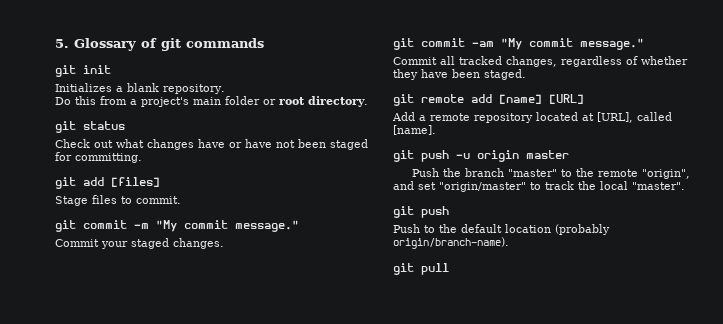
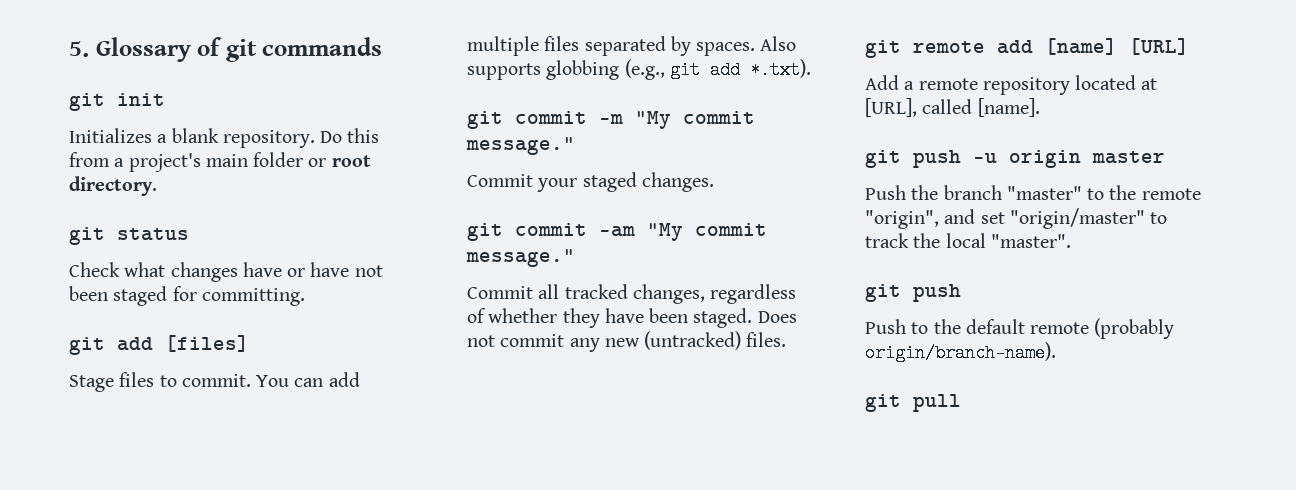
(225, 89) // -> (315, 139) none
[94,140,113,148] out -> (120, 269) none
(181, 200) none -> [256,372,360,387] [467,36,797,56] [467,59,811,80] You can add multiple files separated by spaces. Also supports globbing (e.g., git add *.txt).
(526, 74) none -> [757,311,797,323] [467,331,787,352] Does not commit any new (untracked) files.
[505,224,551,233] location -> [1030,322,1090,334] remote

